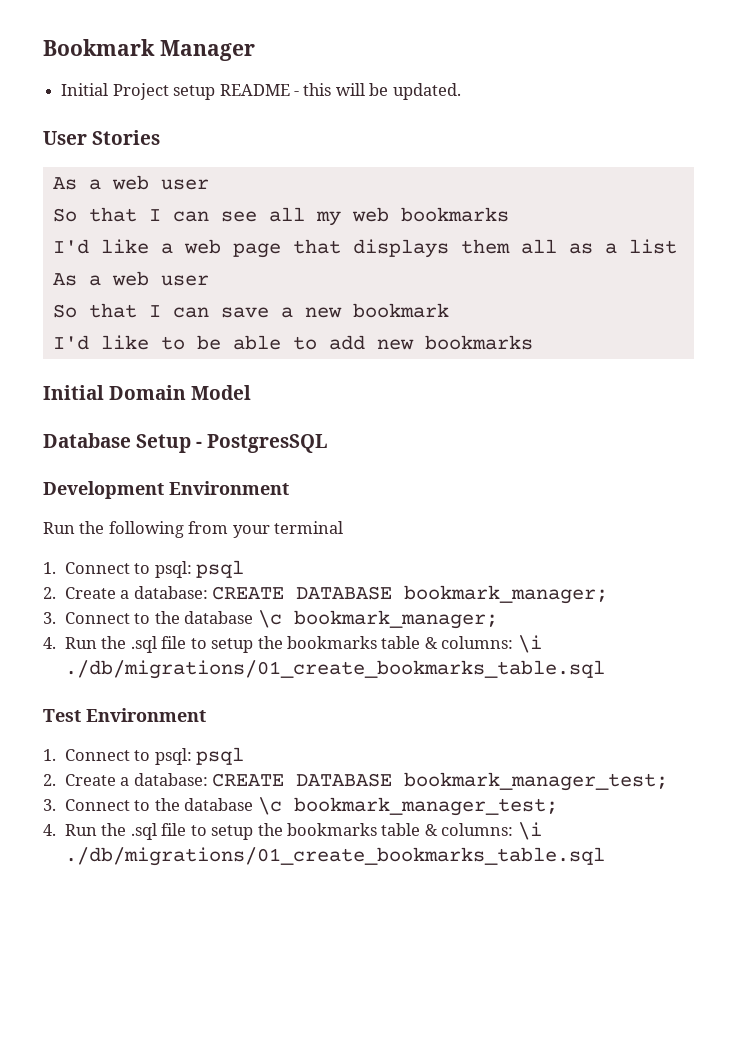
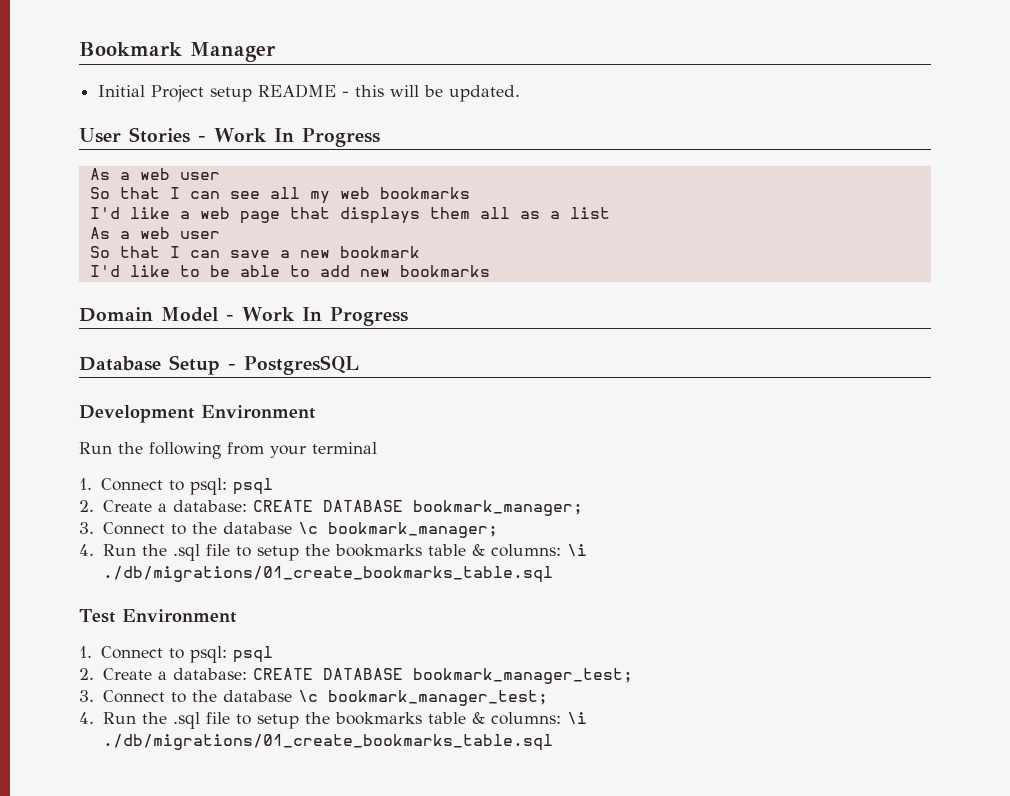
(161, 137) none -> [198,128,380,147] - Work In Progress
[43,385,104,400] Initial -> (490, 271) none
(252, 392) none -> [226,307,408,326] - Work In Progress

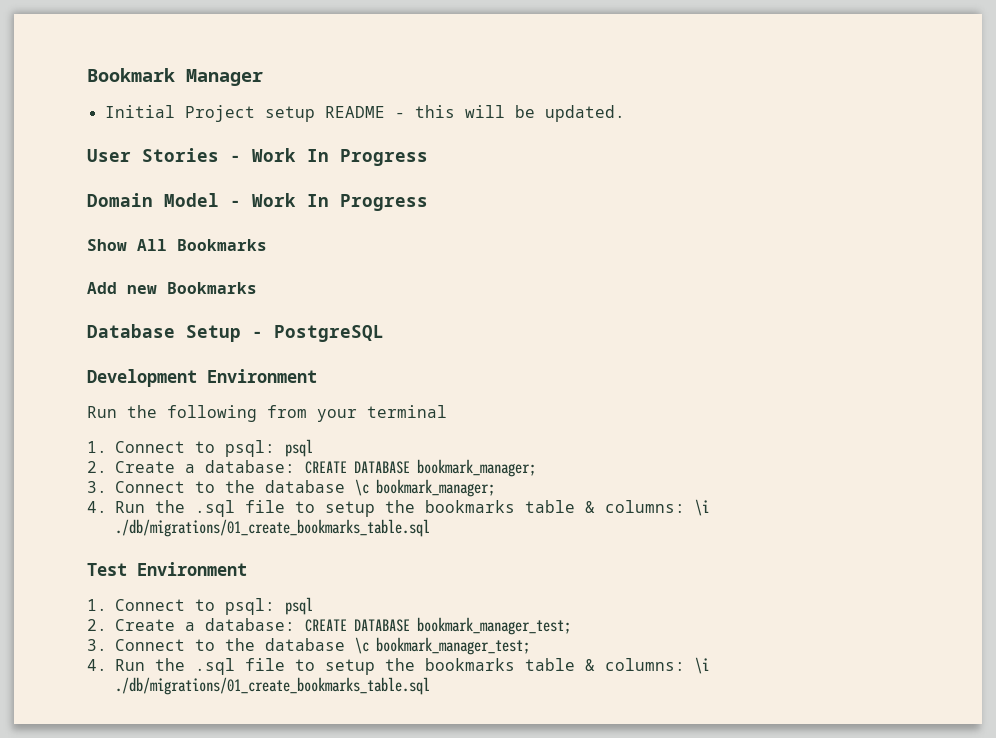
[89,168,220,180] [89,187,470,204] [89,207,610,224] [89,227,220,239] [89,246,420,258] [89,265,490,277] // As a web user // So that I can see all my web bookmarks // I'd like a web page that displays them all as a list // As a web user // So that I can save a new bookmark // I'd like to be able to add new bookmarks -> (428, 157) none
(408, 316) none -> [87,239,267,251] [87,282,257,294] // Show All Bookmarks // Add new Bookmarks
[244,355,359,375] PostgresSQL -> [274,325,384,342] PostgreSQL

